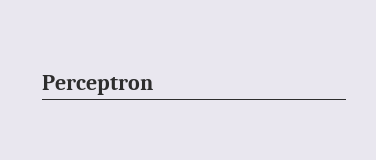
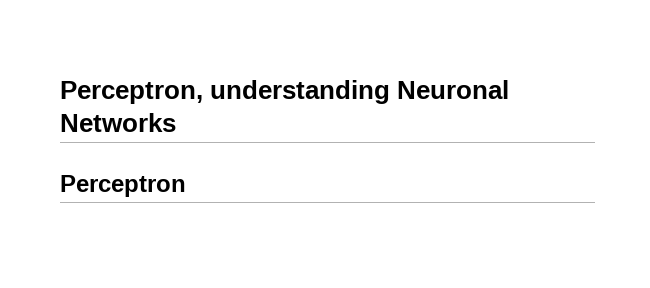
(42, 85) none -> [60,80,510,104] [60,113,176,132] Perceptron, understanding Neuronal Networks //

